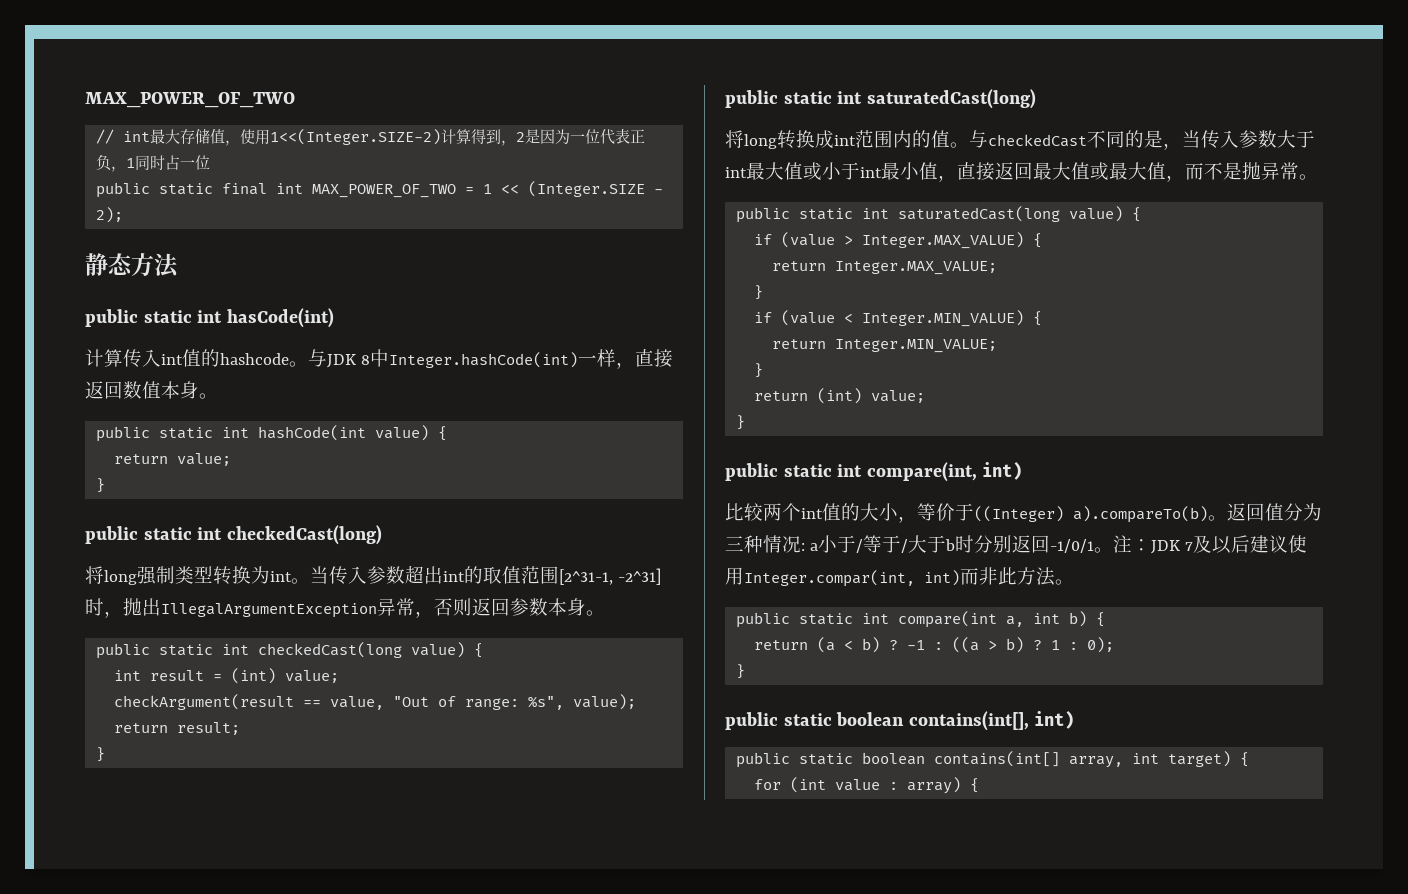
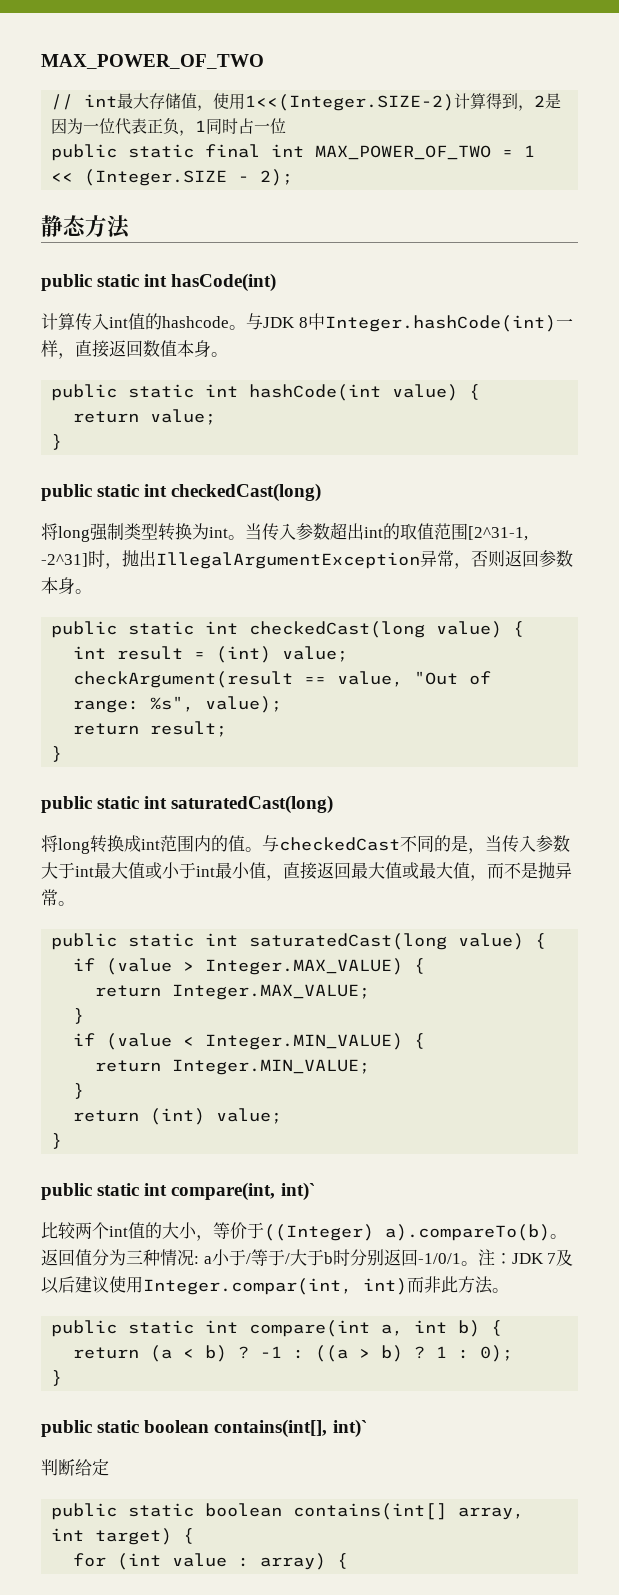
[982,462,1023,480] int) -> [280,1182,315,1201] int)`
[1034,711,1075,729] int) -> [332,1419,367,1438] [41,1459,109,1476] int)` // 判断给定

